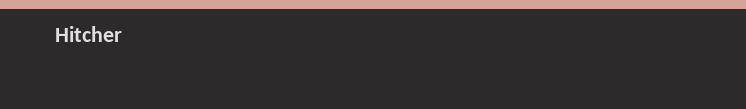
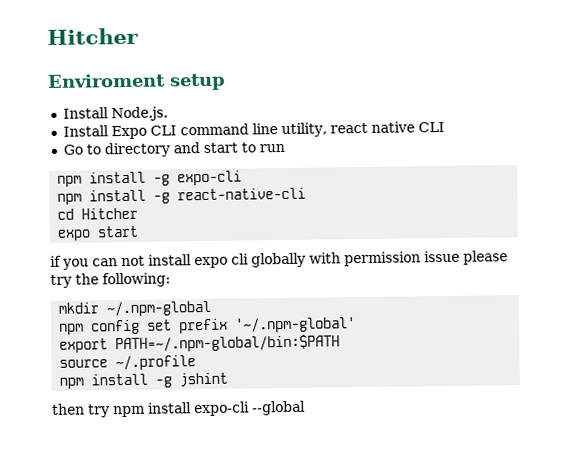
[55,26,122,42] Hitcher -> [47,27,139,45] [47,73,226,91] [62,106,168,122] [62,121,445,140] [62,142,285,158] [57,170,243,187] [57,187,307,205] [57,207,139,220] [57,225,139,241] [50,250,508,270] [50,272,171,288] [58,300,212,317] [59,317,357,335] [59,334,341,353] [59,355,197,371] [59,372,229,389] [52,400,306,418] Hitcher // Enviroment setup // Install Node.js. // Install Expo CLI command line utility, react native CLI // Go to directory and start to run // npm install -g expo-cli // npm install -g react-native-cli // cd Hitcher // expo start // if you can not install expo cli globally with permission issue please try the following: // mkdir ~/.npm-global // npm config set prefix '~/.npm-global' // export PATH=~/.npm-global/bin:$PATH // source ~/.profile // npm install -g jshint // then try npm install expo-cli --global

